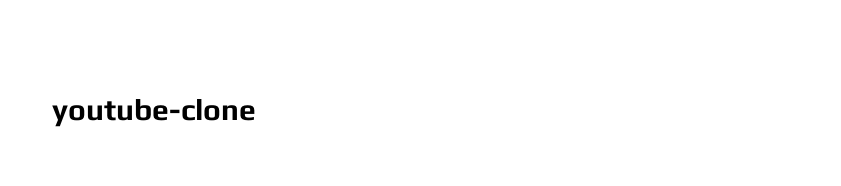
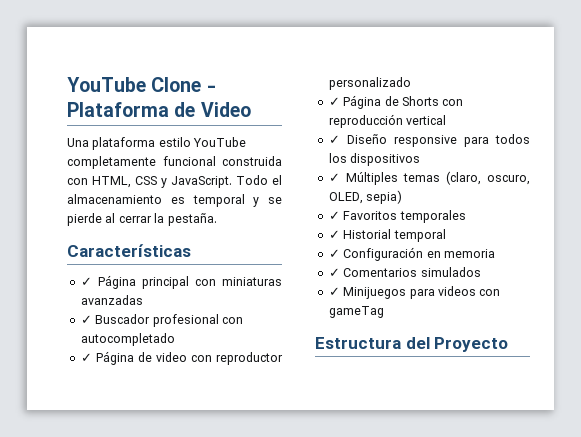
[52,99,256,127] youtube-clone -> [67,77,216,92] [67,102,251,117] [67,137,247,150] [67,156,282,169] [67,175,282,188] [67,194,282,207] [67,213,217,226] [67,244,191,257] [80,275,282,289] [80,295,143,305] [80,314,243,327] [80,333,175,346] [80,351,283,365] [328,77,411,90] [328,95,464,109] [328,114,447,128] [328,134,530,147] [328,153,421,166] [328,171,530,185] [328,190,403,204] [328,210,466,223] [328,229,446,242] [328,247,495,261] [328,267,481,277] [328,286,501,299] [328,306,384,318] [315,337,509,352] YouTube Clone - Plataforma de Video // Una plataforma estilo YouTube completamente funcional construida con HTML, CSS y JavaScript. Todo el almacenamiento es temporal y se pierde al cerrar la pestaña. // Características // ✓ Página principal con miniaturas avanzadas // ✓ Buscador profesional con autocompletado // ✓ Página de video con reproductor personalizado // ✓ Página de Shorts con reproducción vertical // ✓ Diseño responsive para todos los dispositivos // ✓ Múltiples temas (claro, oscuro, OLED, sepia) // ✓ Favoritos temporales // ✓ Historial temporal // ✓ Configuración en memoria // ✓ Comentarios simulados // ✓ Minijuegos para videos con gameTag // Estructura del Proyecto

